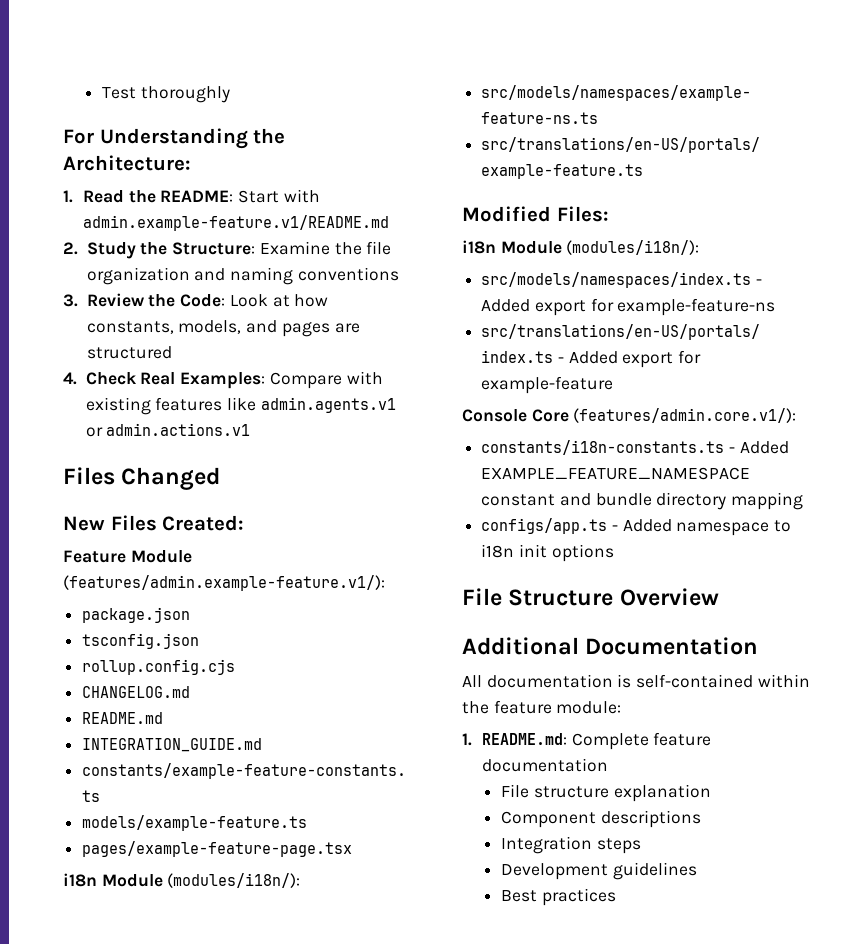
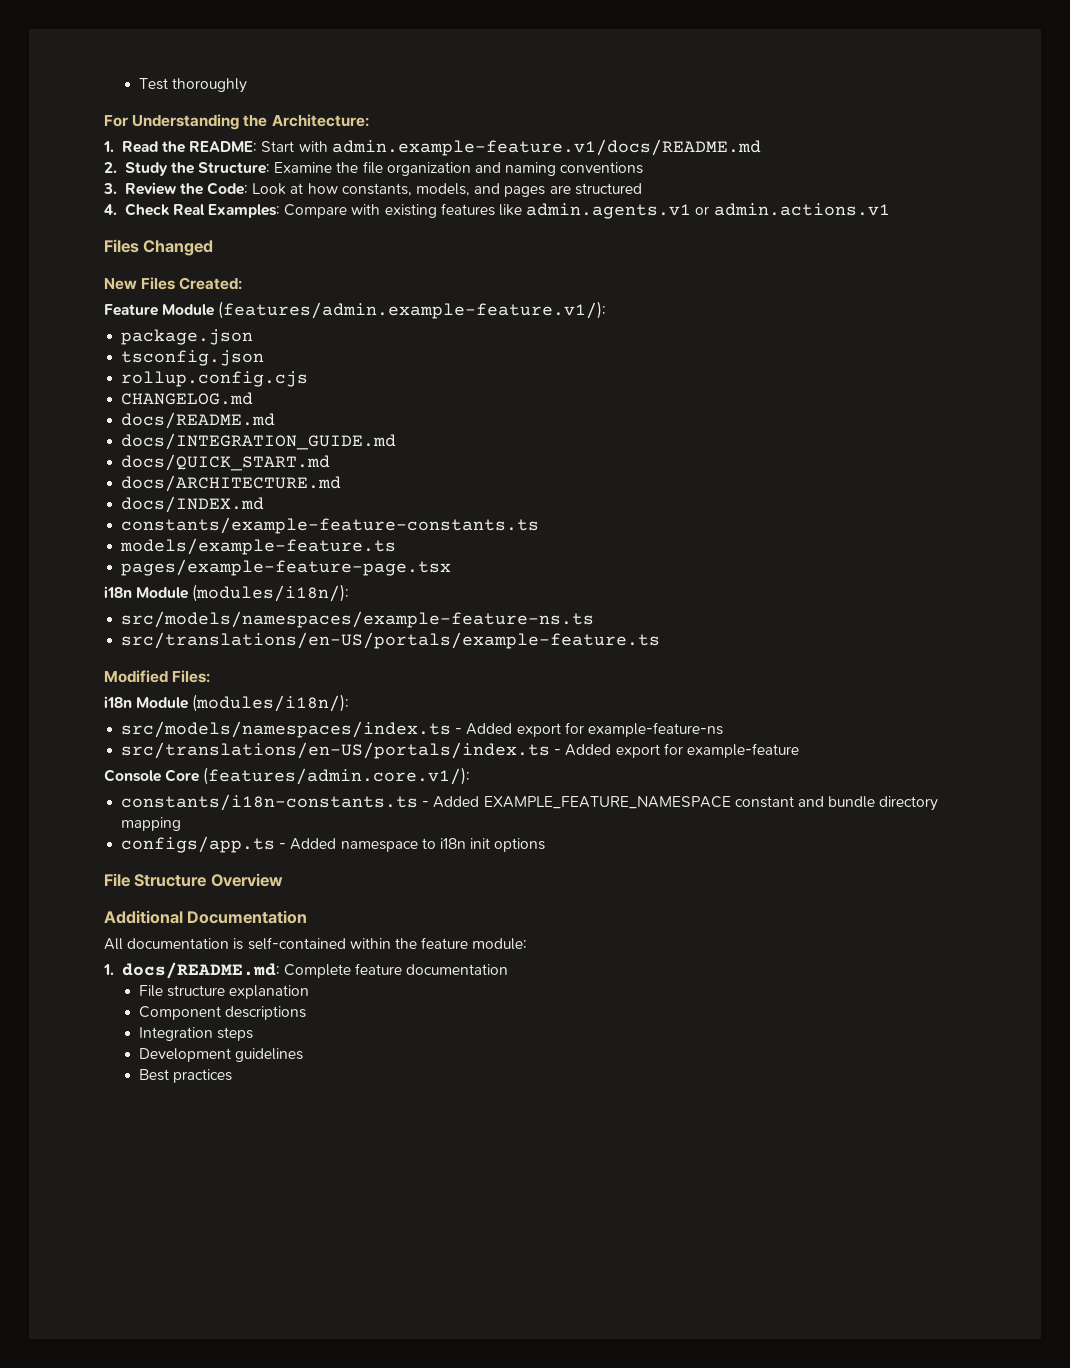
[82,215,389,231] admin.example-feature.v1/README.md -> [331,139,761,156] admin.example-feature.v1/docs/README.md
[82,712,164,724] [82,738,263,752] README.md // INTEGRATION_GUIDE.md -> [121,412,276,429] [121,433,397,450] [121,454,331,471] [121,475,342,492] [121,496,265,513] docs/README.md // docs/INTEGRATION_GUIDE.md // docs/QUICK_START.md // docs/ARCHITECTURE.md // docs/INDEX.md
[481,733,567,745] README.md: -> [121,962,280,979] docs/README.md:

